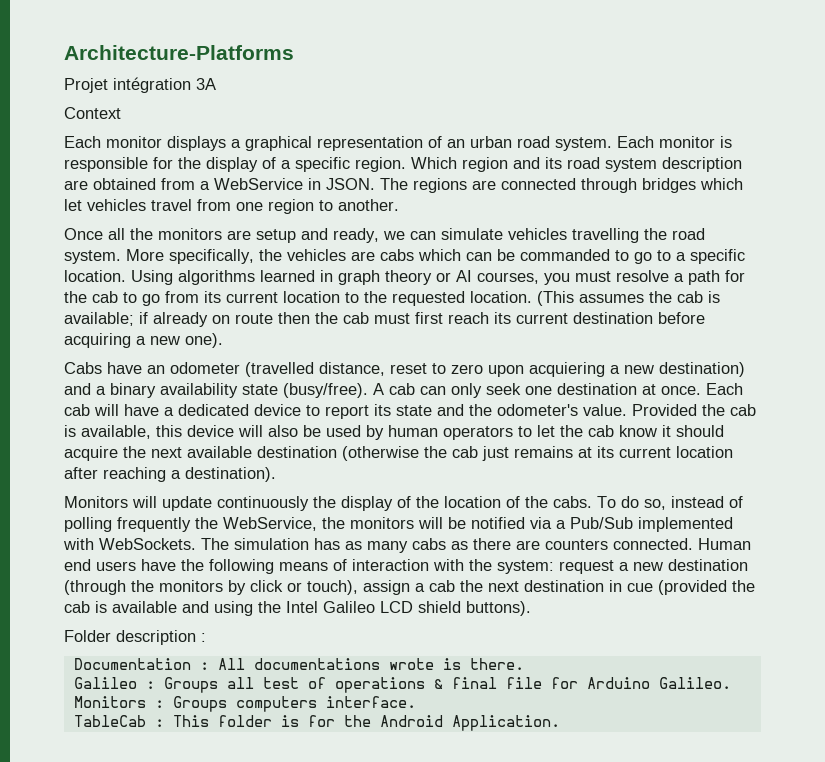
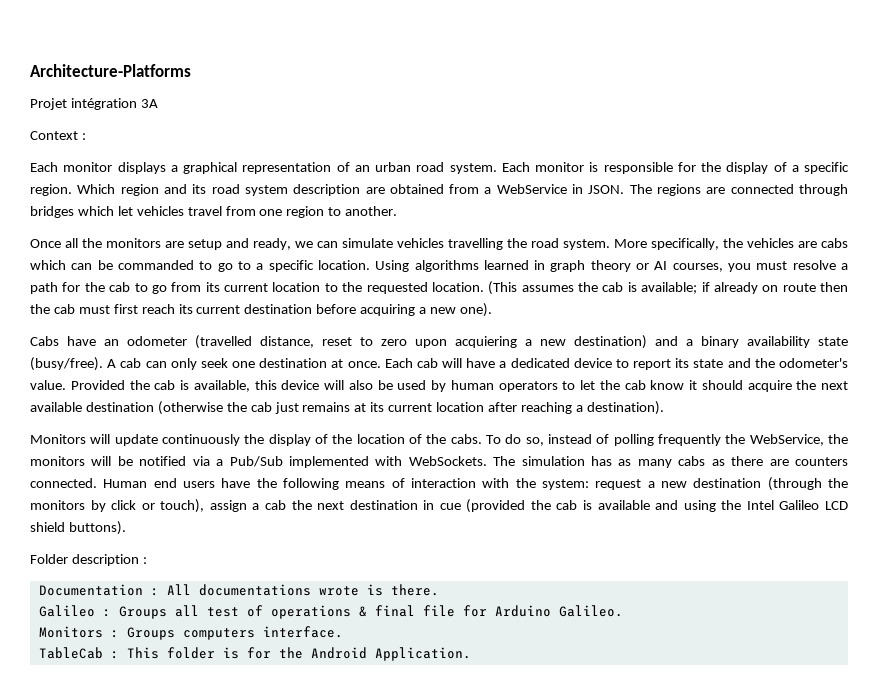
(121, 113) none -> [81,133,86,140] :

